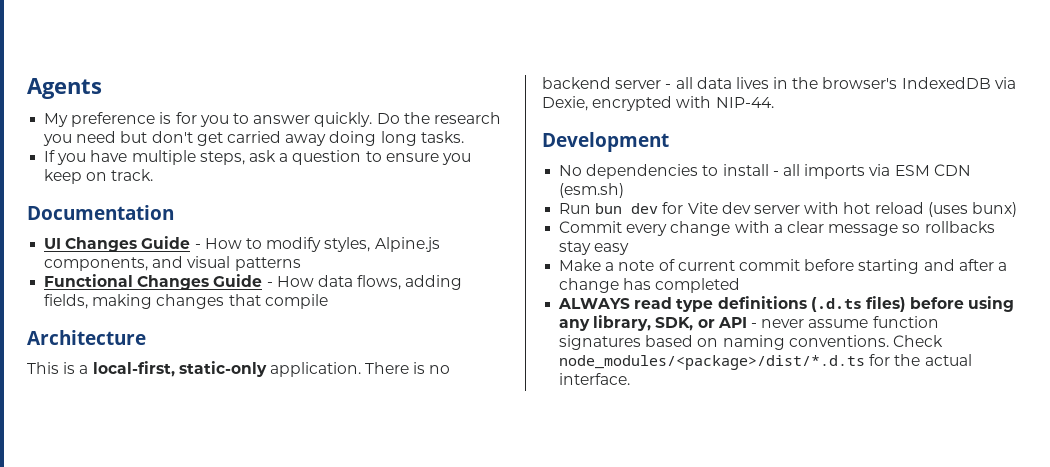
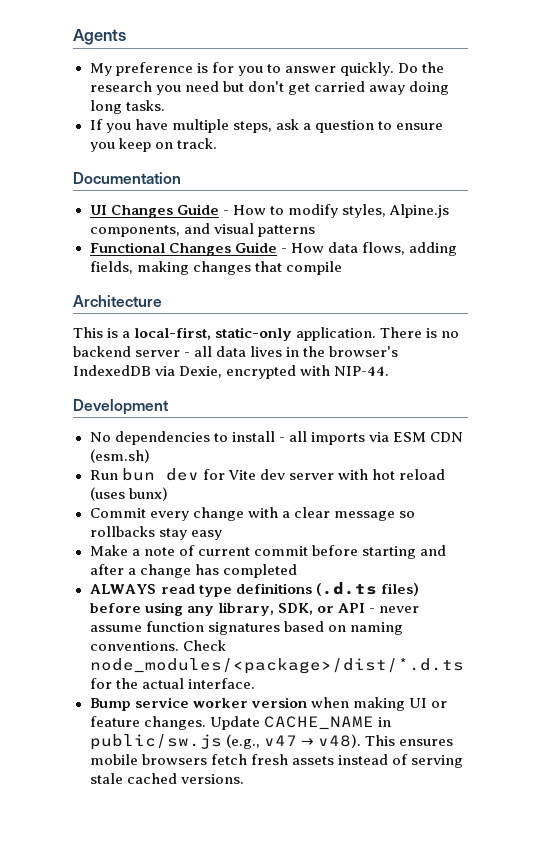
(631, 379) none -> [89,697,447,711] [89,716,391,730] [89,734,453,750] [89,754,463,768] [89,773,244,784] // Bump service worker version when making UI or feature changes. Update CACHE_NAME in public/sw.js (e.g., v47 → v48). This ensures mobile browsers fetch fresh assets instead of serving stale cached versions.

